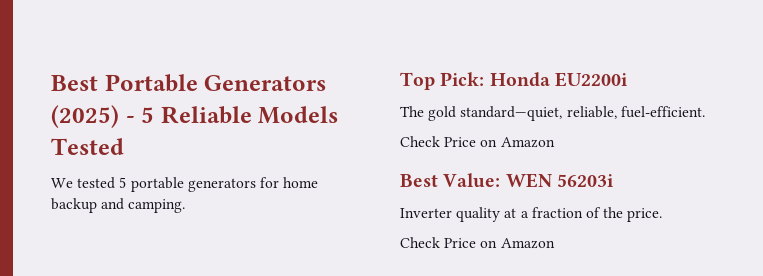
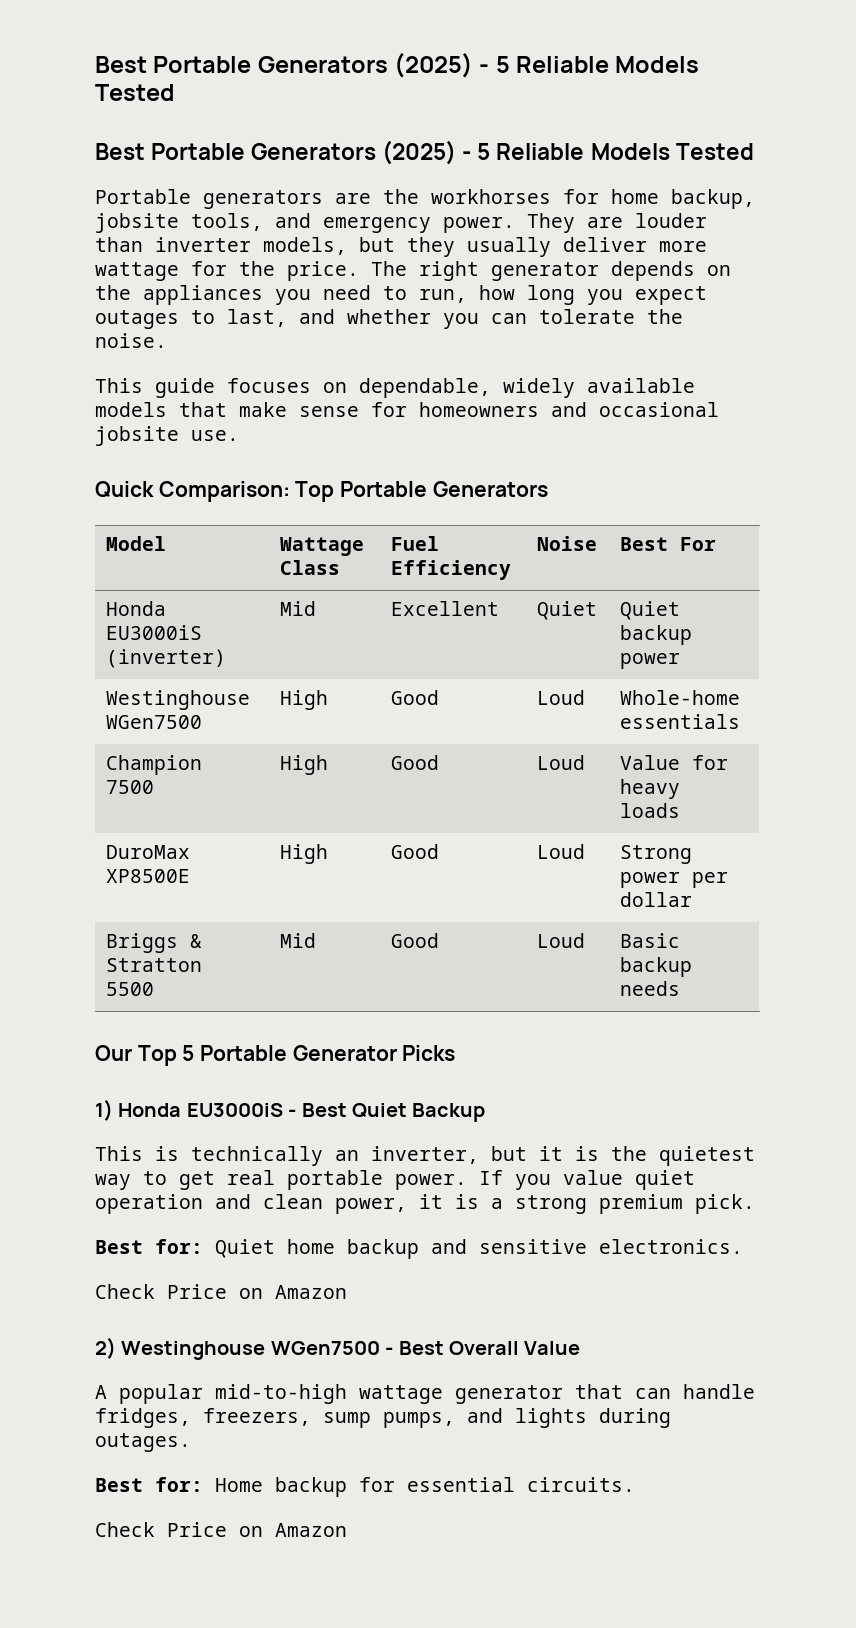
[51,74,327,92] [51,105,339,128] [51,138,124,155] [51,177,319,192] [51,198,186,213] [400,72,628,90] [400,106,705,121] [400,136,555,148] [400,173,614,188] [400,207,663,222] Best Portable Generators (2025) - 5 Reliable Models Tested // We tested 5 portable generators for home backup and camping. // Top Pick: Honda EU2200i // The gold standard—quiet, reliable, fuel-efficient. // Check Price on Amazon // Best Value: WEN 56203i // Inverter quality at a fraction of the price. -> [95,53,700,78] [95,84,175,101] [95,140,754,165] [95,189,755,209] [95,213,707,233] [95,237,707,257] [95,261,731,281] [95,285,707,305] [95,309,683,329] [95,333,167,348] [95,378,695,398] [95,402,719,417] [95,426,239,446] [95,481,548,502] [106,536,167,551] [280,537,365,556] [280,560,341,575] [391,536,440,551] [391,560,512,580] [537,536,598,551] [620,537,717,551] [106,601,167,616] [106,625,203,640] [106,649,227,668] [280,601,317,616] [391,601,500,616] [537,601,598,620] [620,601,681,620] [620,625,693,645] [620,653,681,669] [106,690,251,710] [106,715,203,729] [280,690,329,710] [391,690,440,705] [537,690,586,705] [620,690,741,705] [620,714,741,729] [106,755,203,775] [106,780,155,794] [280,755,329,775] [391,755,440,770] [537,755,586,770] [620,755,729,770] [620,779,681,799] [620,803,681,818] [106,845,191,859] [106,869,191,883] [280,844,329,864] [391,844,440,859] [537,844,586,859] [620,845,693,864] [620,872,729,888] [620,892,693,907] [106,933,203,953] [106,958,203,972] [106,982,155,996] [280,933,317,948] [391,933,440,948] [537,933,586,948] [620,933,681,948] [620,957,693,977] [620,981,681,996] [95,1045,456,1066] [95,1099,486,1122] [95,1146,755,1166] [95,1170,695,1190] [95,1194,755,1214] [95,1239,743,1259] [95,1284,347,1299] [95,1337,581,1360] [95,1384,755,1404] [95,1408,671,1428] [95,1433,191,1452] [95,1477,635,1497] Best Portable Generators (2025) - 5 Reliable Models Tested // Best Portable Generators (2025) - 5 Reliable Models Tested // Portable generators are the workhorses for home backup, jobsite tools, and emergency power. They are louder than inverter models, but they usually deliver more wattage for the price. The right generator depends on the appliances you need to run, how long you expect outages to last, and whether you can tolerate the noise. // This guide focuses on dependable, widely available models that make sense for homeowners and occasional jobsite use. // Quick Comparison: Top Portable Generators // Model | Wattage Class | Fuel Efficiency | Noise | Best For // Honda EU3000iS (inverter) | Mid | Excellent | Quiet | Quiet backup power // Westinghouse WGen7500 | High | Good | Loud | Whole-home essentials // Champion 7500 | High | Good | Loud | Value for heavy loads // DuroMax XP8500E | High | Good | Loud | Strong power per dollar // Briggs & Stratton 5500 | Mid | Good | Loud | Basic backup needs // Our Top 5 Portable Generator Picks // 1) Honda EU3000iS - Best Quiet Backup // This is technically an inverter, but it is the quietest way to get real portable power. If you value quiet operation and clean power, it is a strong premium pick. // Best for: Quiet home backup and sensitive electronics. // Check Price on Amazon // 2) Westinghouse WGen7500 - Best Overall Value // A popular mid-to-high wattage generator that can handle fridges, freezers, sump pumps, and lights during outages. // Best for: Home backup for essential circuits.

